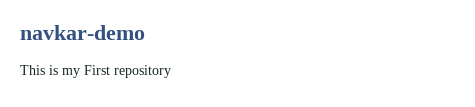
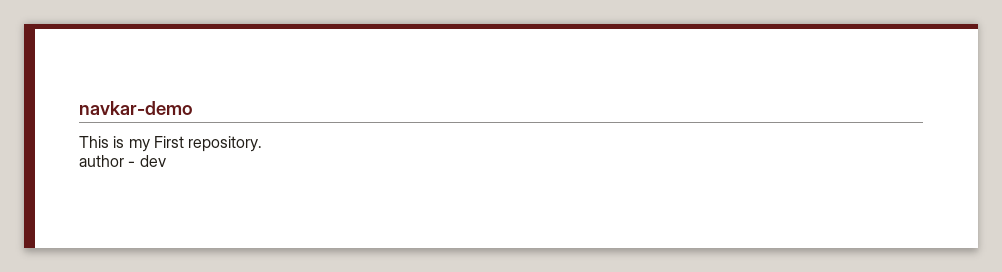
[114,65,171,78] repository -> [188,136,263,152] [79,155,166,167] repository. // author - dev

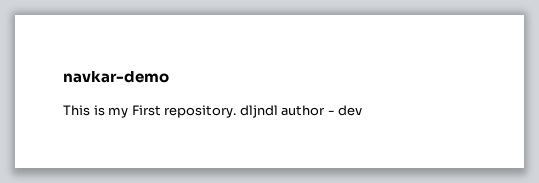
(263, 144) // -> [239,105,278,118] dljndl

